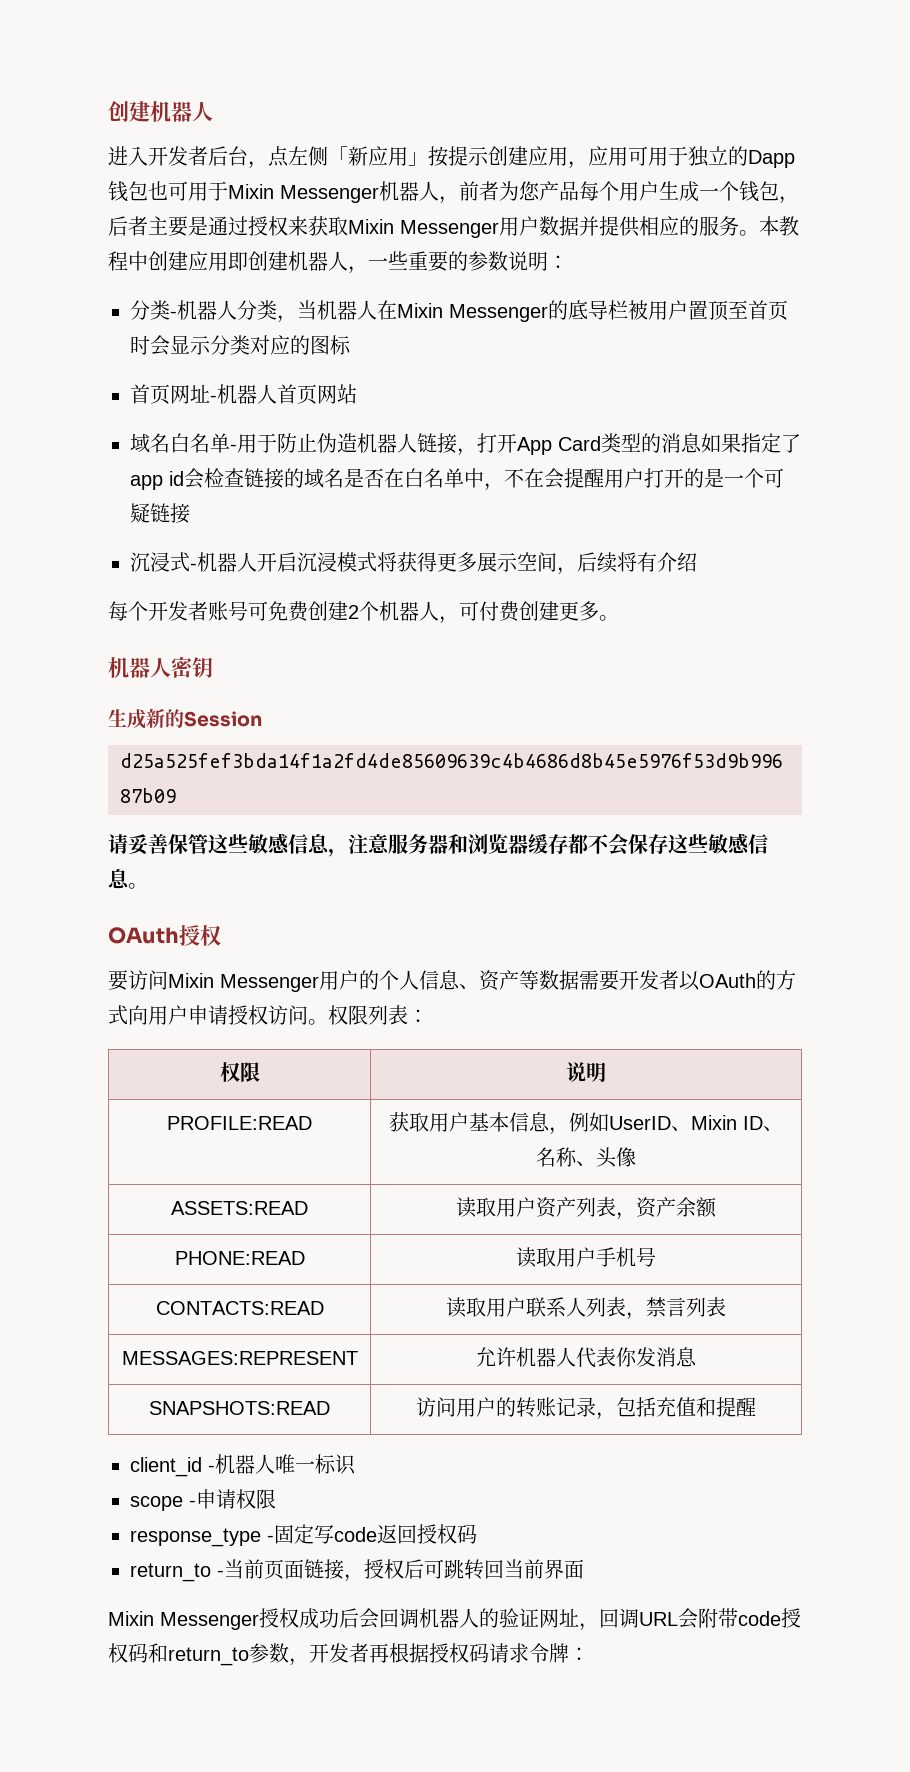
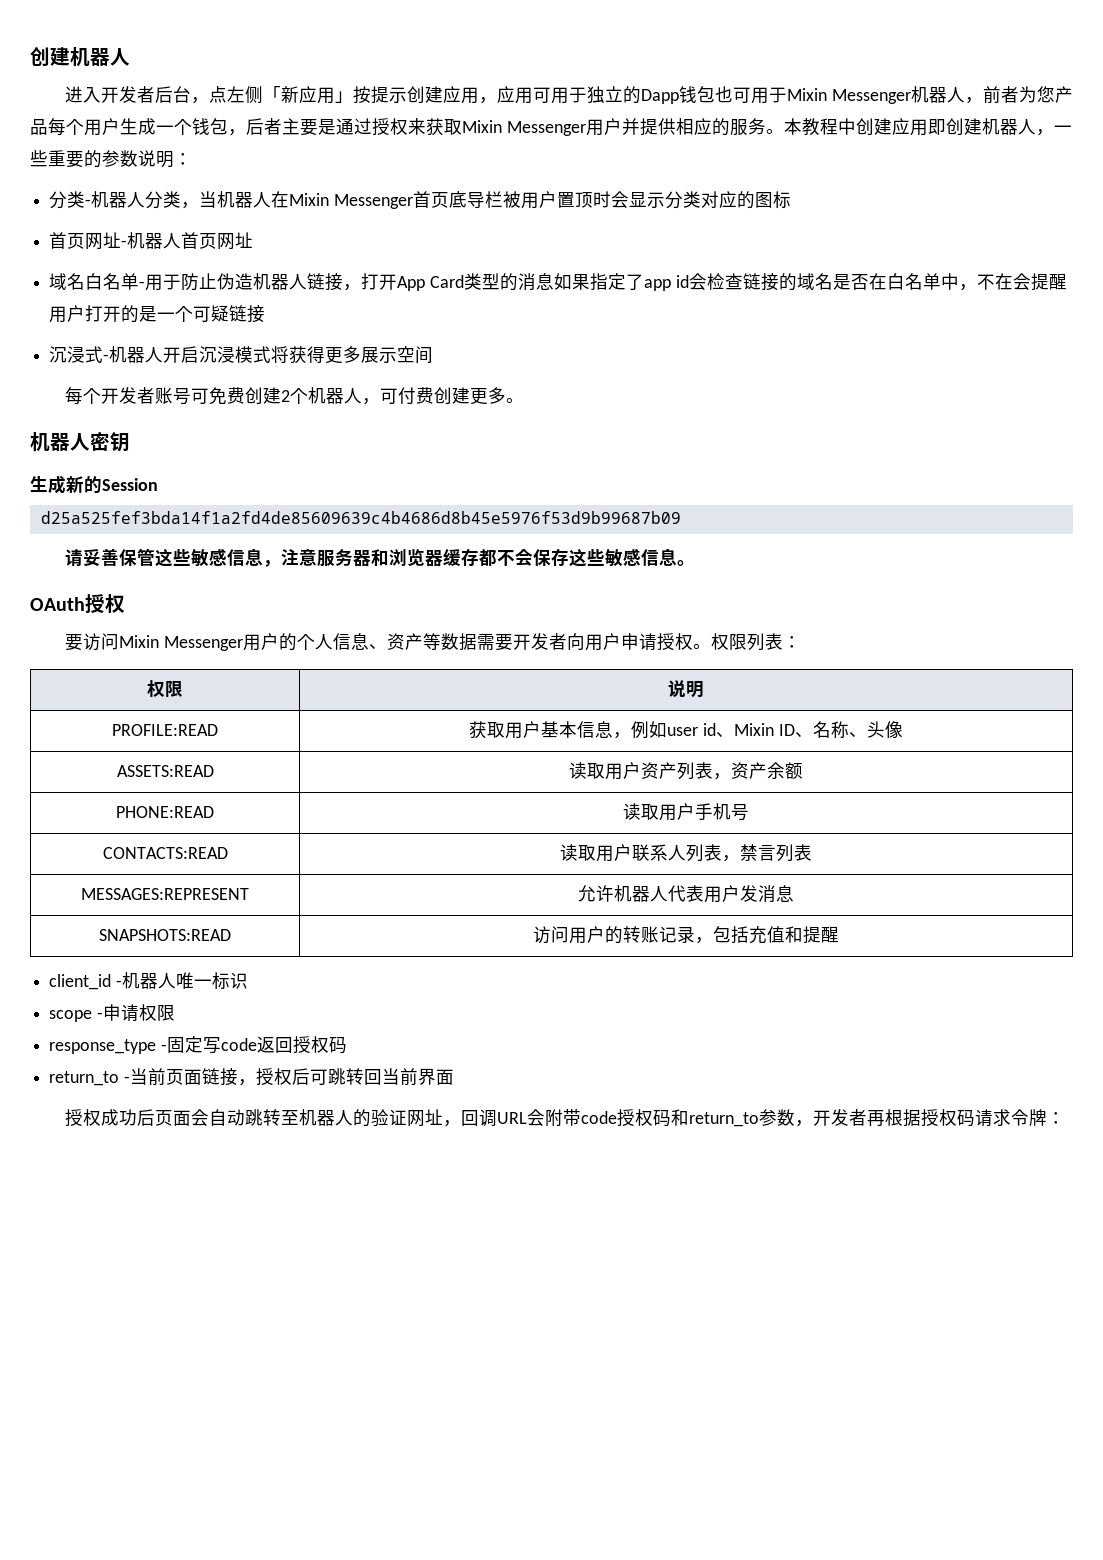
[539,216,579,236] 数据 -> (622, 126) none
[548,300,568,320] 的 -> [412,191,449,208] 首页
[728,300,788,320] 至首页 -> (593, 200) none
[337,384,357,404] 站 -> [235,232,254,248] 址
[557,552,697,575] ，后续将有介绍 -> (434, 355) none
[679,970,796,991] [108,1005,128,1025] 以OAuth的方式 -> (567, 641) none
[268,1005,308,1025] 访问 -> (693, 641) none
[609,1116,671,1130] UserID -> [667,723,716,736] user id
[616,1347,637,1367] 你 -> [704,885,740,903] 用户
[108,1611,259,1630] Mixin Messenger -> (454, 1077) none
[359,1608,419,1629] 会回调 -> [154,1109,299,1126] 页面会自动跳转至

